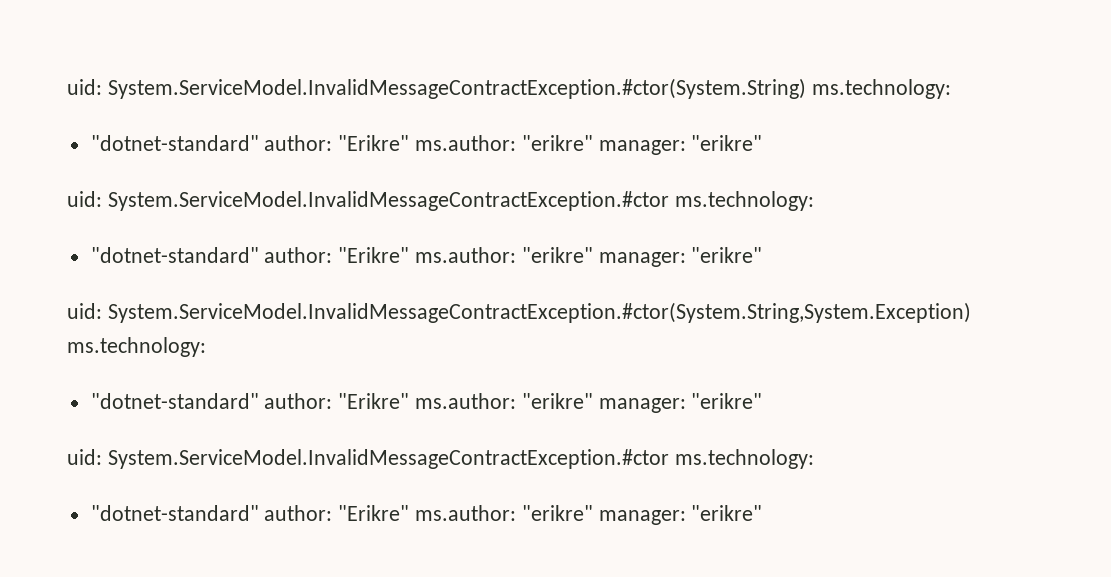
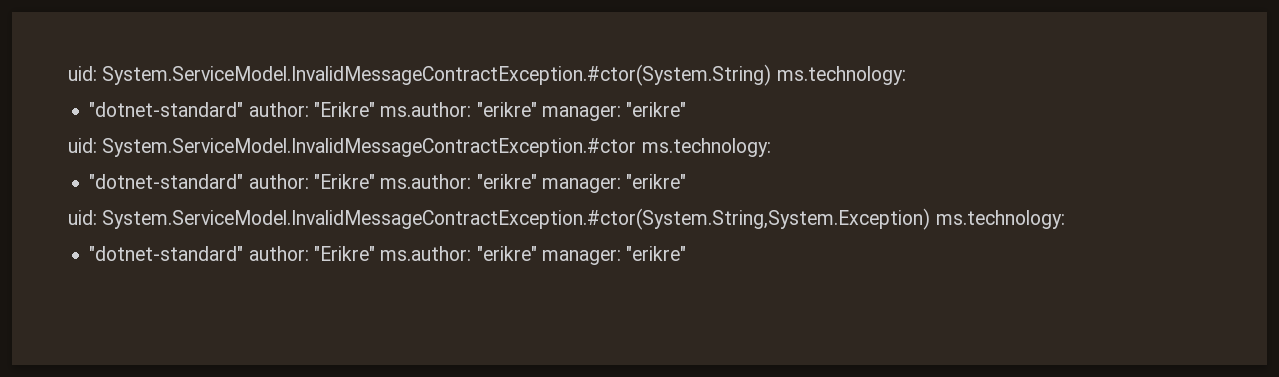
[67,449,814,469] [90,505,763,525] // uid: System.ServiceModel.InvalidMessageContractException.#ctor ms.technology: // "dotnet-standard" author: "Erikre" ms.author: "erikre" manager: "erikre" -> (687, 253) none

